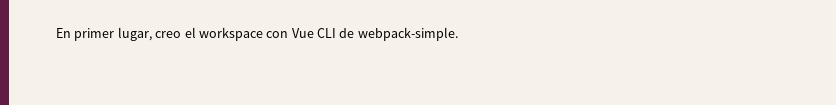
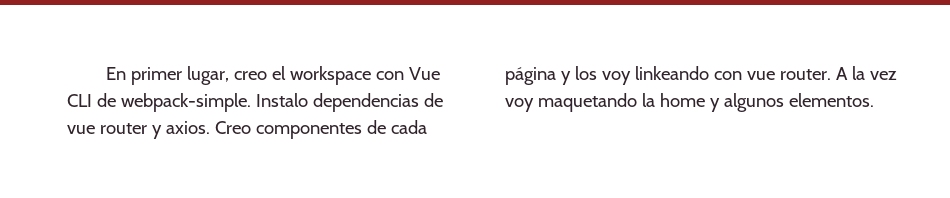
(458, 34) none -> [255,93,443,112] [67,120,427,139] [505,66,897,85] [505,93,874,112] Instalo dependencias de vue router y axios. Creo componentes de cada página y los voy linkeando con vue router. A la vez voy maquetando la home y algunos elementos.

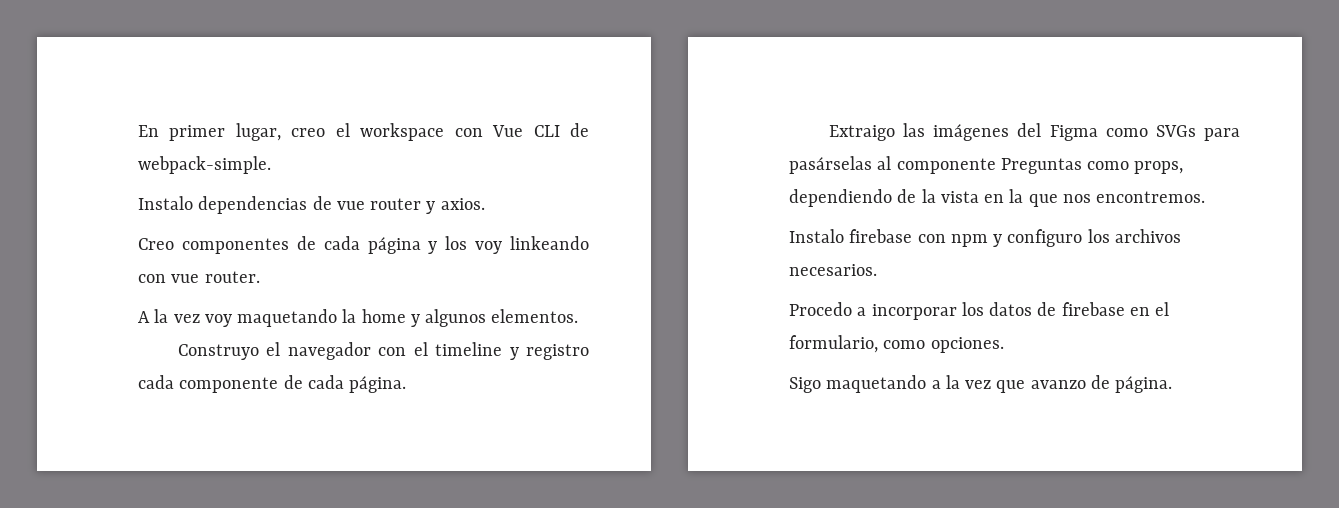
(251, 102) none -> (271, 165) //
(210, 127) none -> (485, 204) //
(831, 74) none -> (260, 277) //
(874, 100) none -> [177,342,590,360] [138,375,407,393] [828,123,1240,141] [789,156,1184,174] [789,189,1206,207] [789,229,1181,247] [789,264,877,276] [789,302,1170,320] [789,335,1004,353] [789,375,1173,393] // Construyo el navegador con el timeline y registro cada componente de cada página. // Extraigo las imágenes del Figma como SVGs para pasárselas al componente Preguntas como props, dependiendo de la vista en la que nos encontremos. // Instalo firebase con npm y configuro los archivos necesarios. // Procedo a incorporar los datos de firebase en el formulario, como opciones. // Sigo maquetando a la vez que avanzo de página.

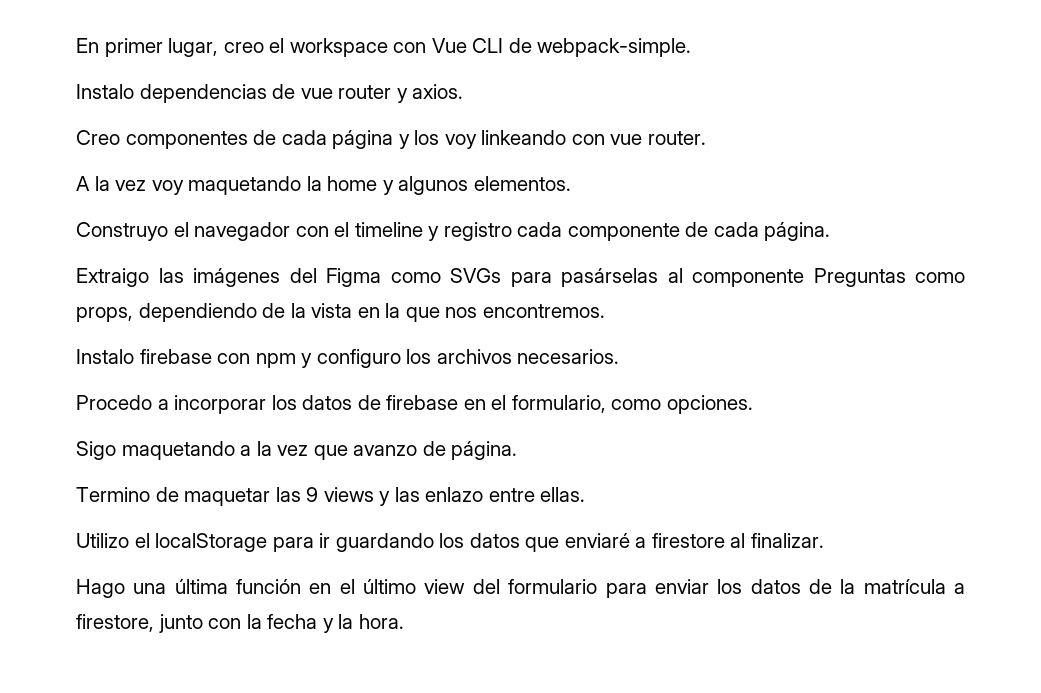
(1173, 384) none -> [76,487,586,506] [76,533,824,552] [76,579,966,598] [76,614,404,633] // Termino de maquetar las 9 views y las enlazo entre ellas. // Utilizo el localStorage para ir guardando los datos que enviaré a firestore al finalizar. // Hago una última función en el último view del formulario para enviar los datos de la matrícula a firestore, junto con la fecha y la hora.

